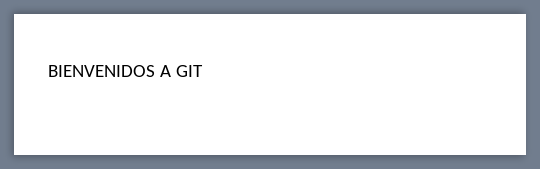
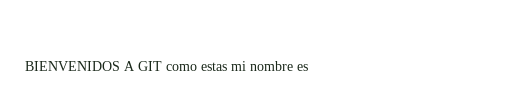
(203, 71) none -> [166,61,308,71] como estas mi nombre es

